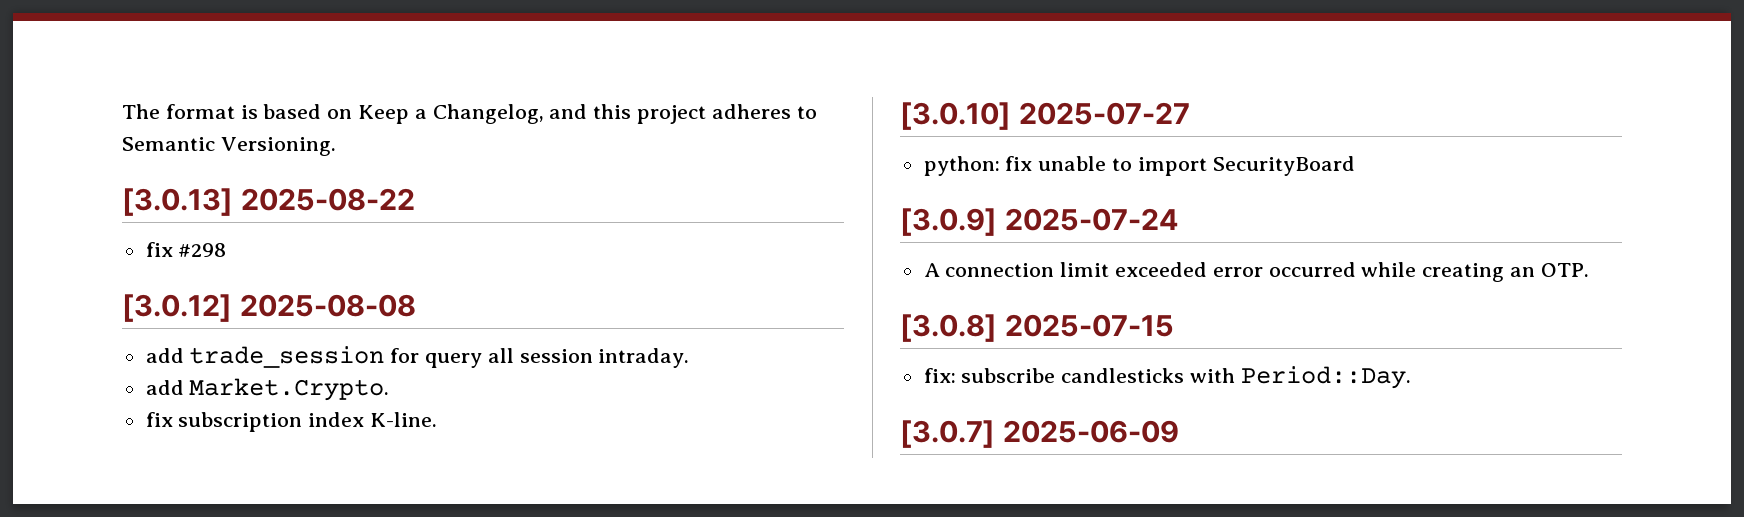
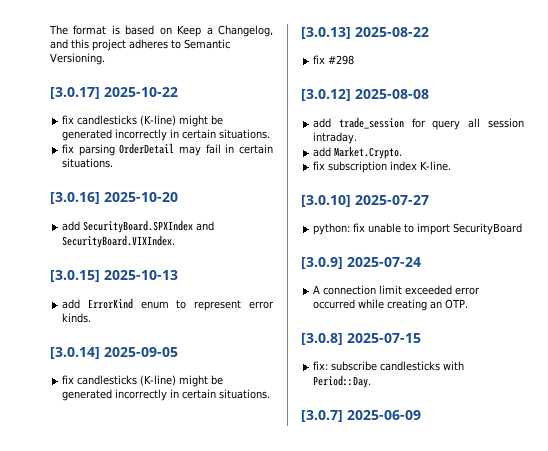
(336, 146) none -> [50,87,178,99] [62,115,224,127] [62,129,271,141] [62,143,273,156] [62,158,114,168] [50,192,178,204] [62,220,215,233] [62,235,176,248] [50,270,178,282] [62,298,274,311] [62,313,92,323] [50,347,178,359] [62,375,224,387] [62,389,271,401] // [3.0.17] 2025-10-22 // fix candlesticks (K-line) might be generated incorrectly in certain situations. // fix parsing OrderDetail may fail in certain situations. // [3.0.16] 2025-10-20 // add SecurityBoard.SPXIndex and SecurityBoard.VIXIndex. // [3.0.15] 2025-10-13 // add ErrorKind enum to represent error kinds. // [3.0.14] 2025-09-05 // fix candlesticks (K-line) might be generated incorrectly in certain situations.

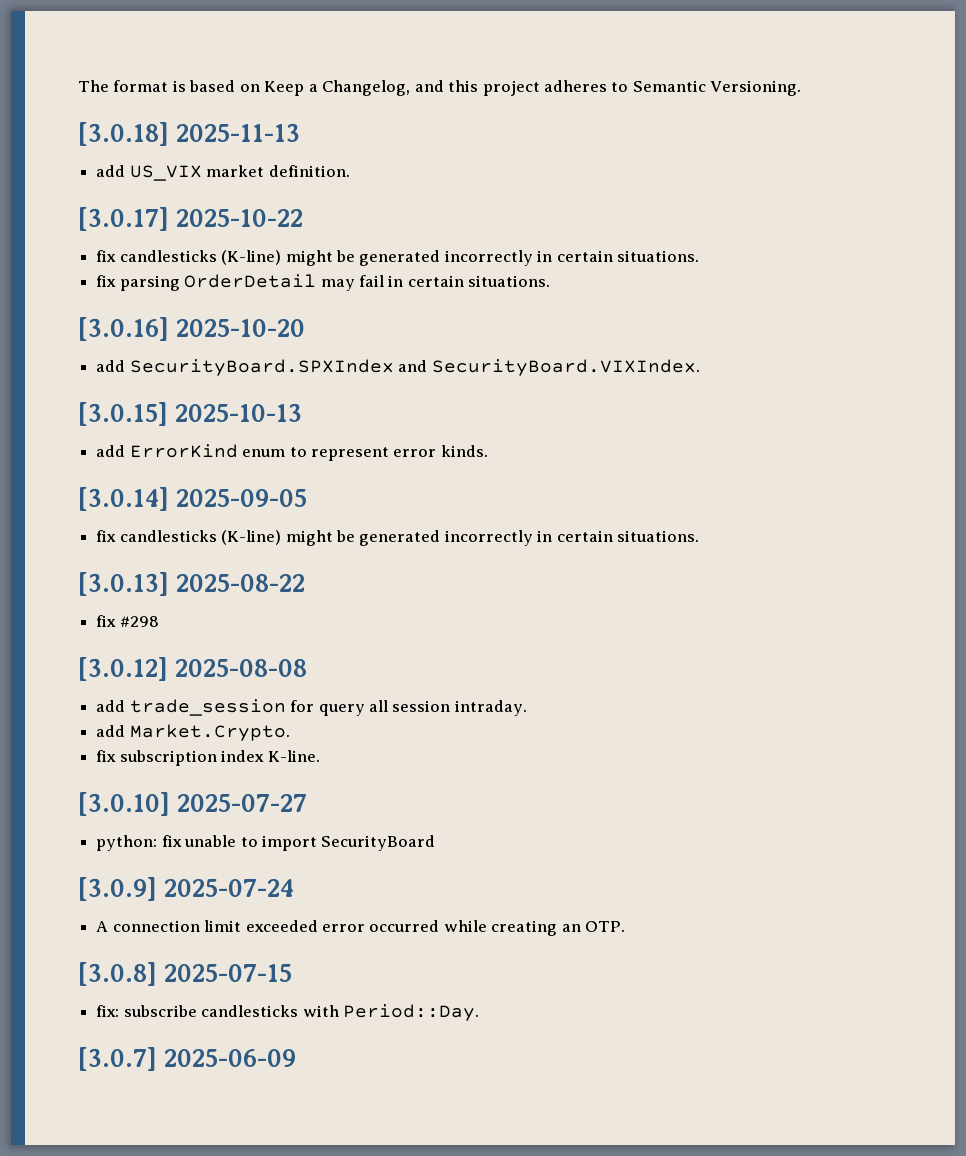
(105, 59) none -> [78,122,301,146] [96,165,350,181] // [3.0.18] 2025-11-13 // add US_VIX market definition.

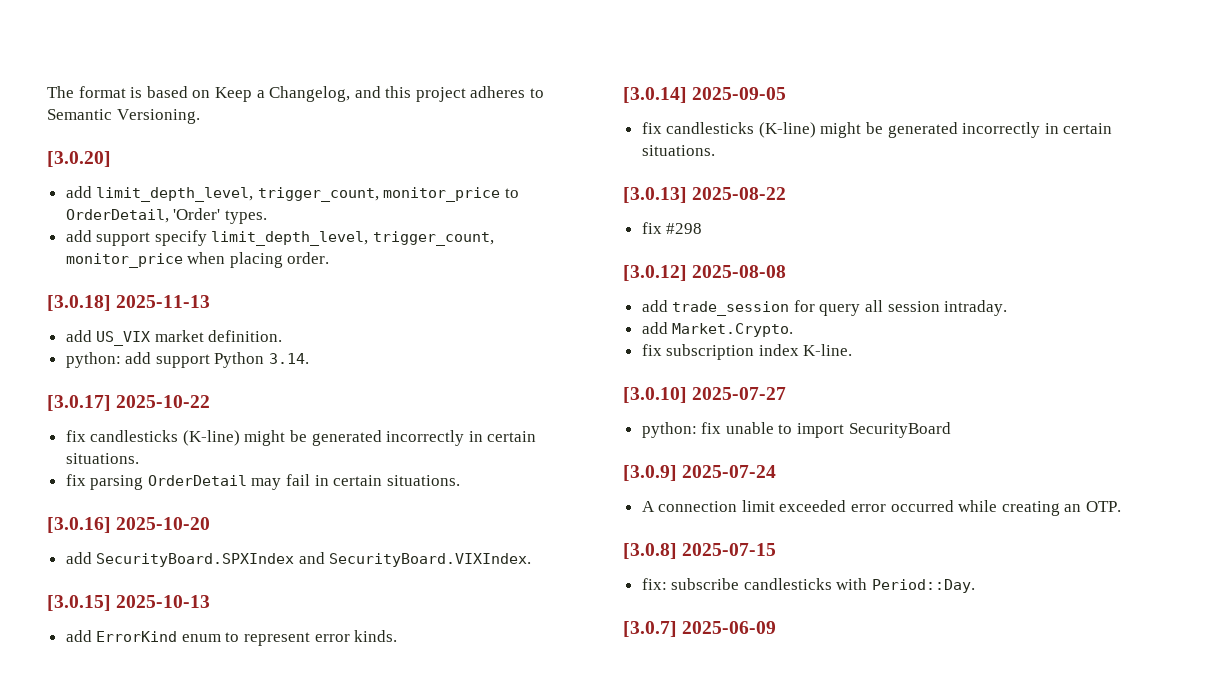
(802, 88) none -> [47,151,111,167] [65,186,520,202] [65,208,267,224] [65,230,495,246] [65,252,330,268] // [3.0.20] // add limit_depth_level, trigger_count, monitor_price to OrderDetail, 'Order' types. // add support specify limit_depth_level, trigger_count, monitor_price when placing order.
(350, 171) none -> [65,352,310,368] // python: add support Python 3.14.

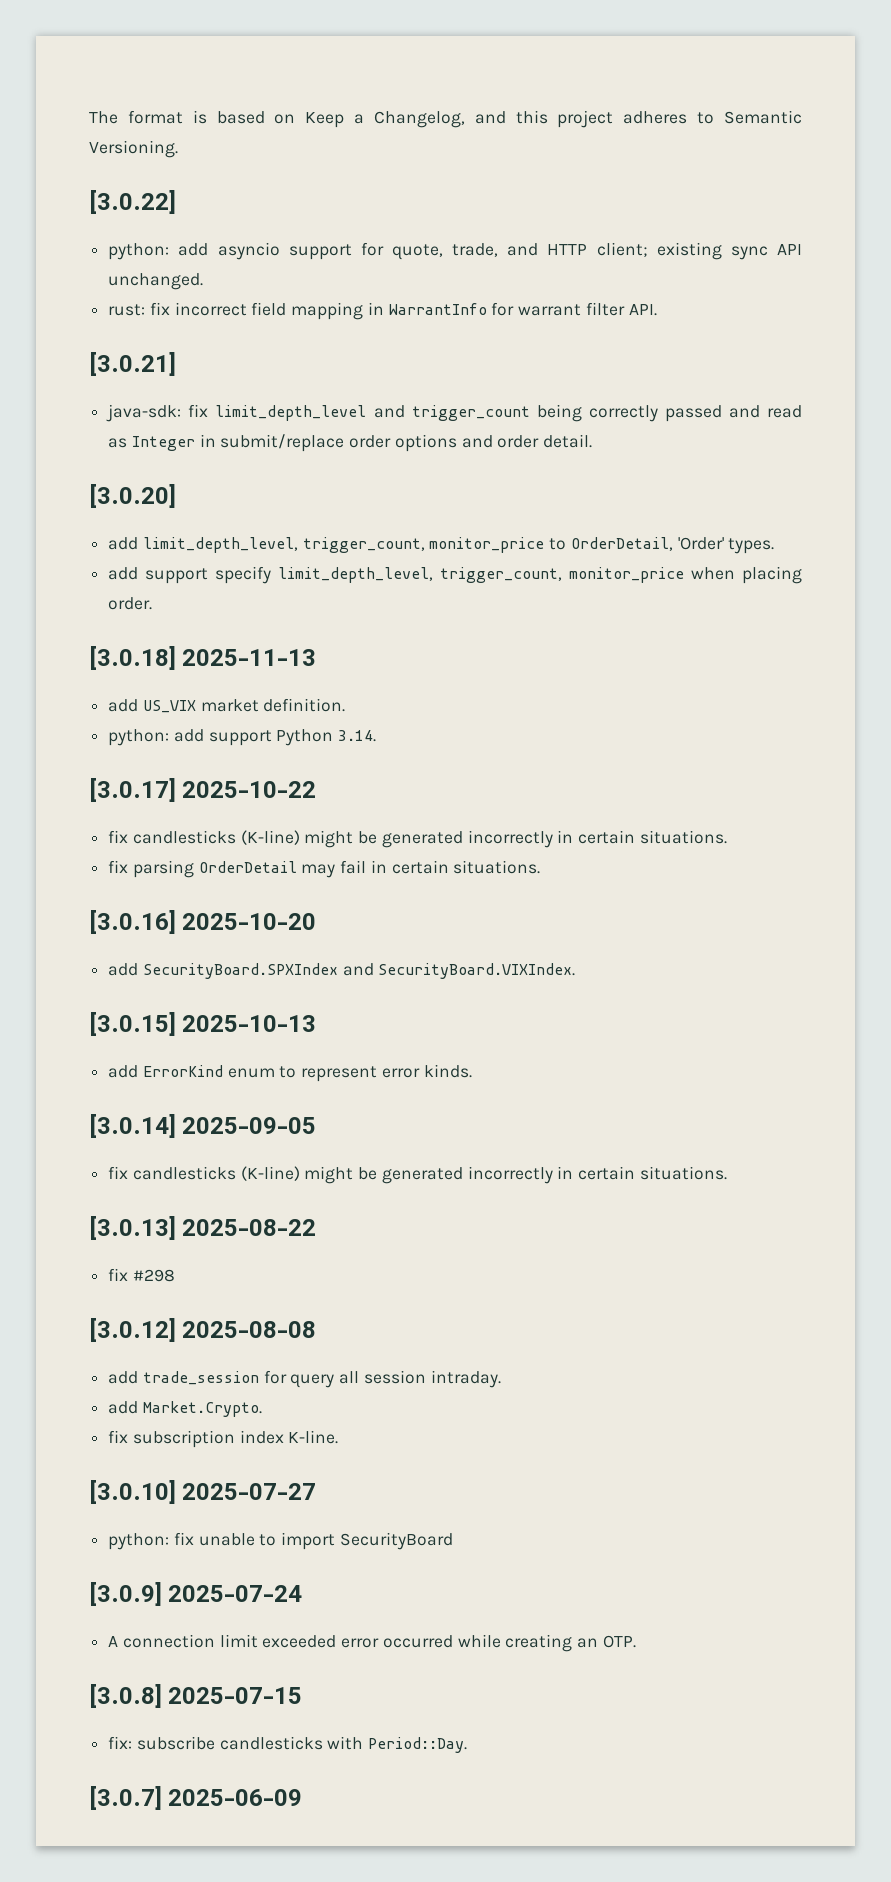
(200, 116) none -> [89,190,176,214] [108,242,802,260] [108,273,204,290] [108,302,657,320] [89,352,176,376] [106,404,803,422] [108,434,593,452] // [3.0.22] // python: add asyncio support for quote, trade, and HTTP client; existing sync API unchanged. // rust: fix incorrect field mapping in WarrantInfo for warrant filter API. // [3.0.21] // java-sdk: fix limit_depth_level and trigger_count being correctly passed and read as Integer in submit/replace order options and order detail.

